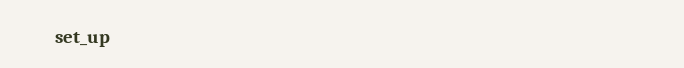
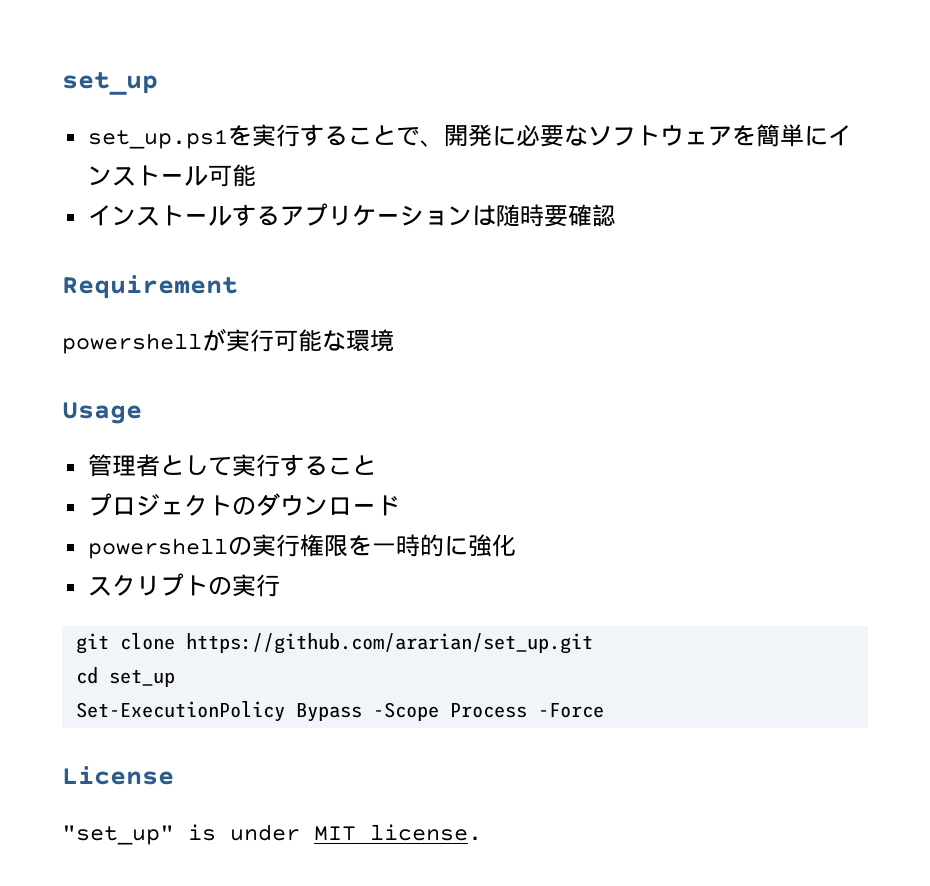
[55,32,110,47] set_up -> [62,72,158,95] [87,124,852,149] [87,164,256,187] [87,203,616,227] [62,275,238,299] [62,328,394,354] [62,402,142,424] [87,454,376,477] [87,493,400,516] [87,534,516,559] [87,573,280,597] [76,633,594,654] [76,667,176,687] [76,701,605,722] [62,766,174,785] [62,824,482,845] set_up // set_up.ps1を実行することで、開発に必要なソフトウェアを簡単にインストール可能 // インストールするアプリケーションは随時要確認 // Requirement // powershellが実行可能な環境 // Usage // 管理者として実行すること // プロジェクトのダウンロード // powershellの実行権限を一時的に強化 // スクリプトの実行 // git clone https://github.com/ararian/set_up.git // cd set_up // Set-ExecutionPolicy Bypass -Scope Process -Force // License // "set_up" is under MIT license.

